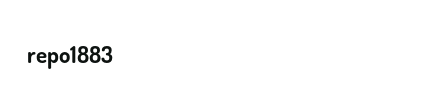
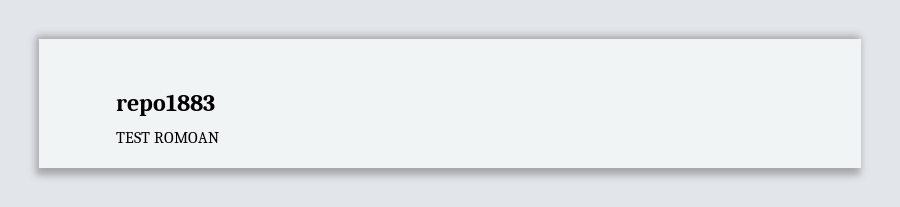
(113, 57) none -> [116,132,220,143] // TEST ROMOAN

